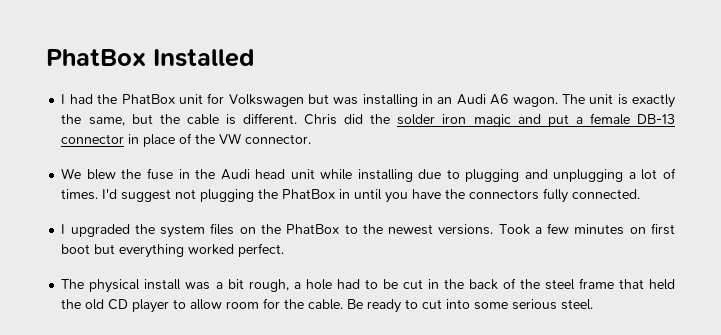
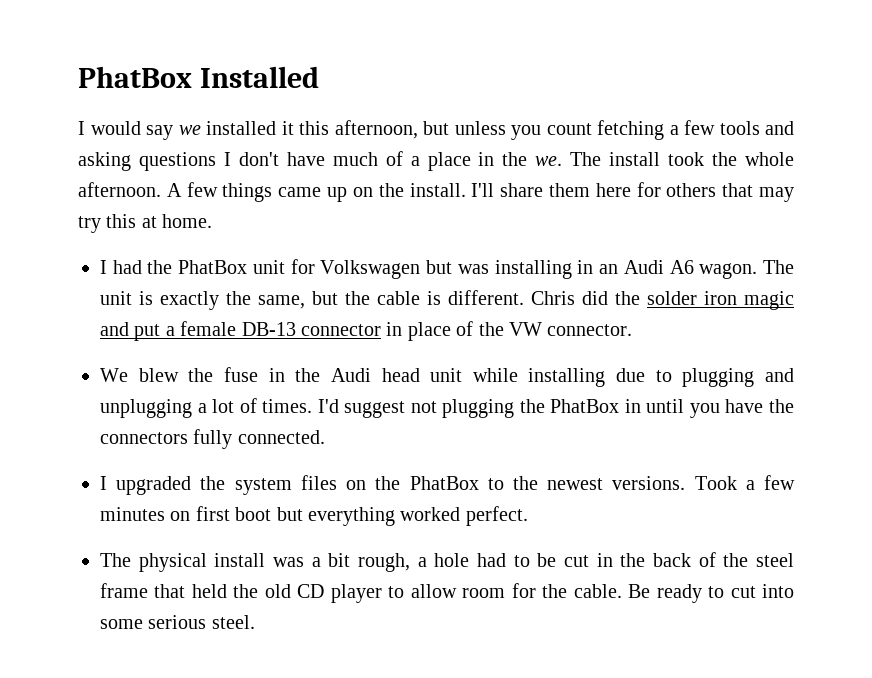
(254, 58) none -> [78,120,794,140] [78,151,794,171] [78,182,794,202] [78,214,213,233] // I would say we installed it this afternoon, but unless you count fetching a few tools and asking questions I don't have much of a place in the we. The install took the whole afternoon. A few things came up on the install. I'll share them here for others that may try this at home.

